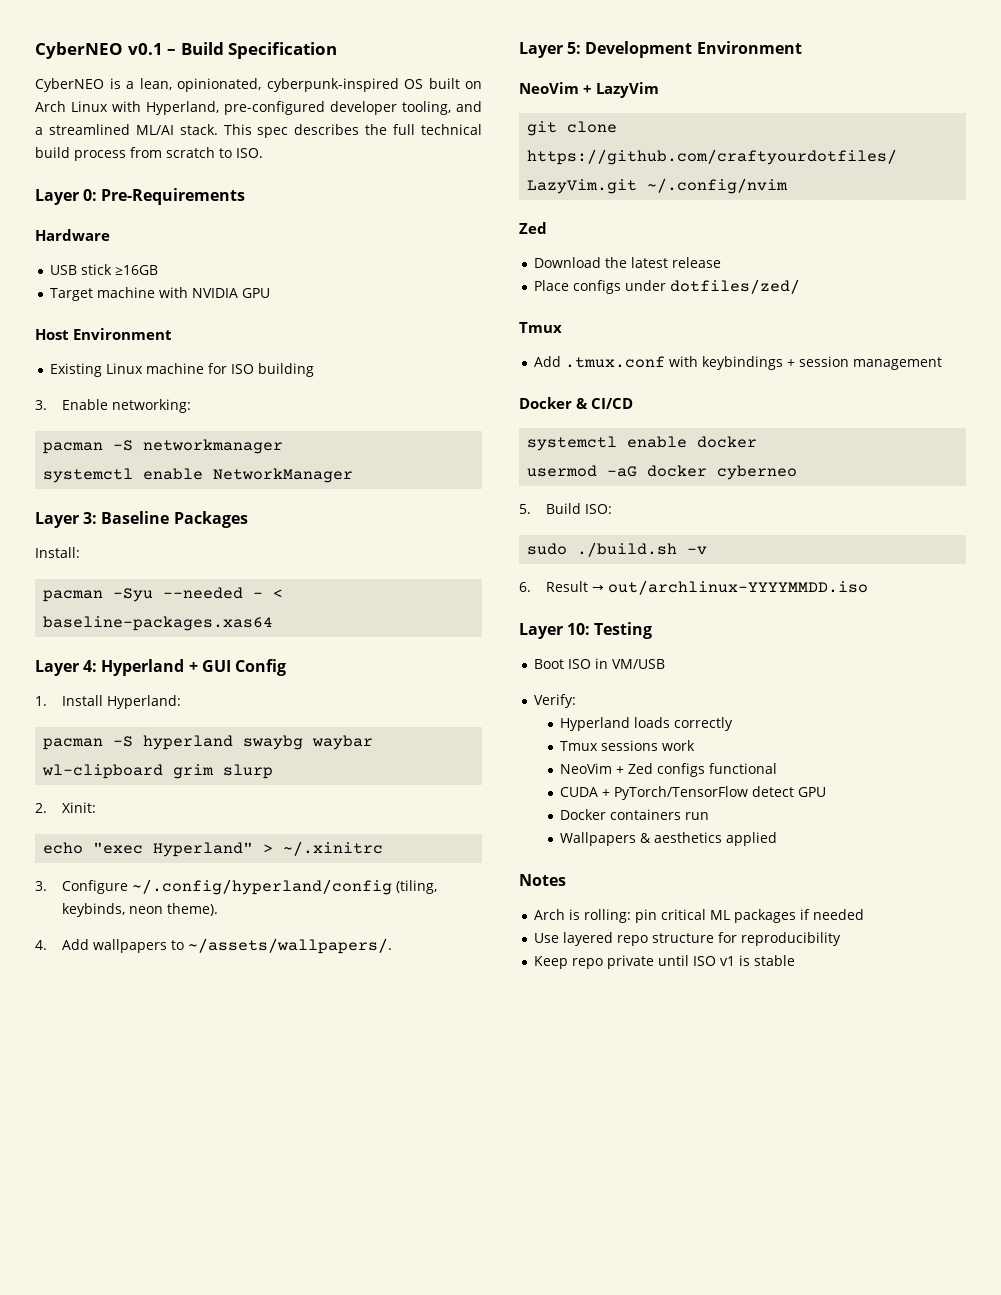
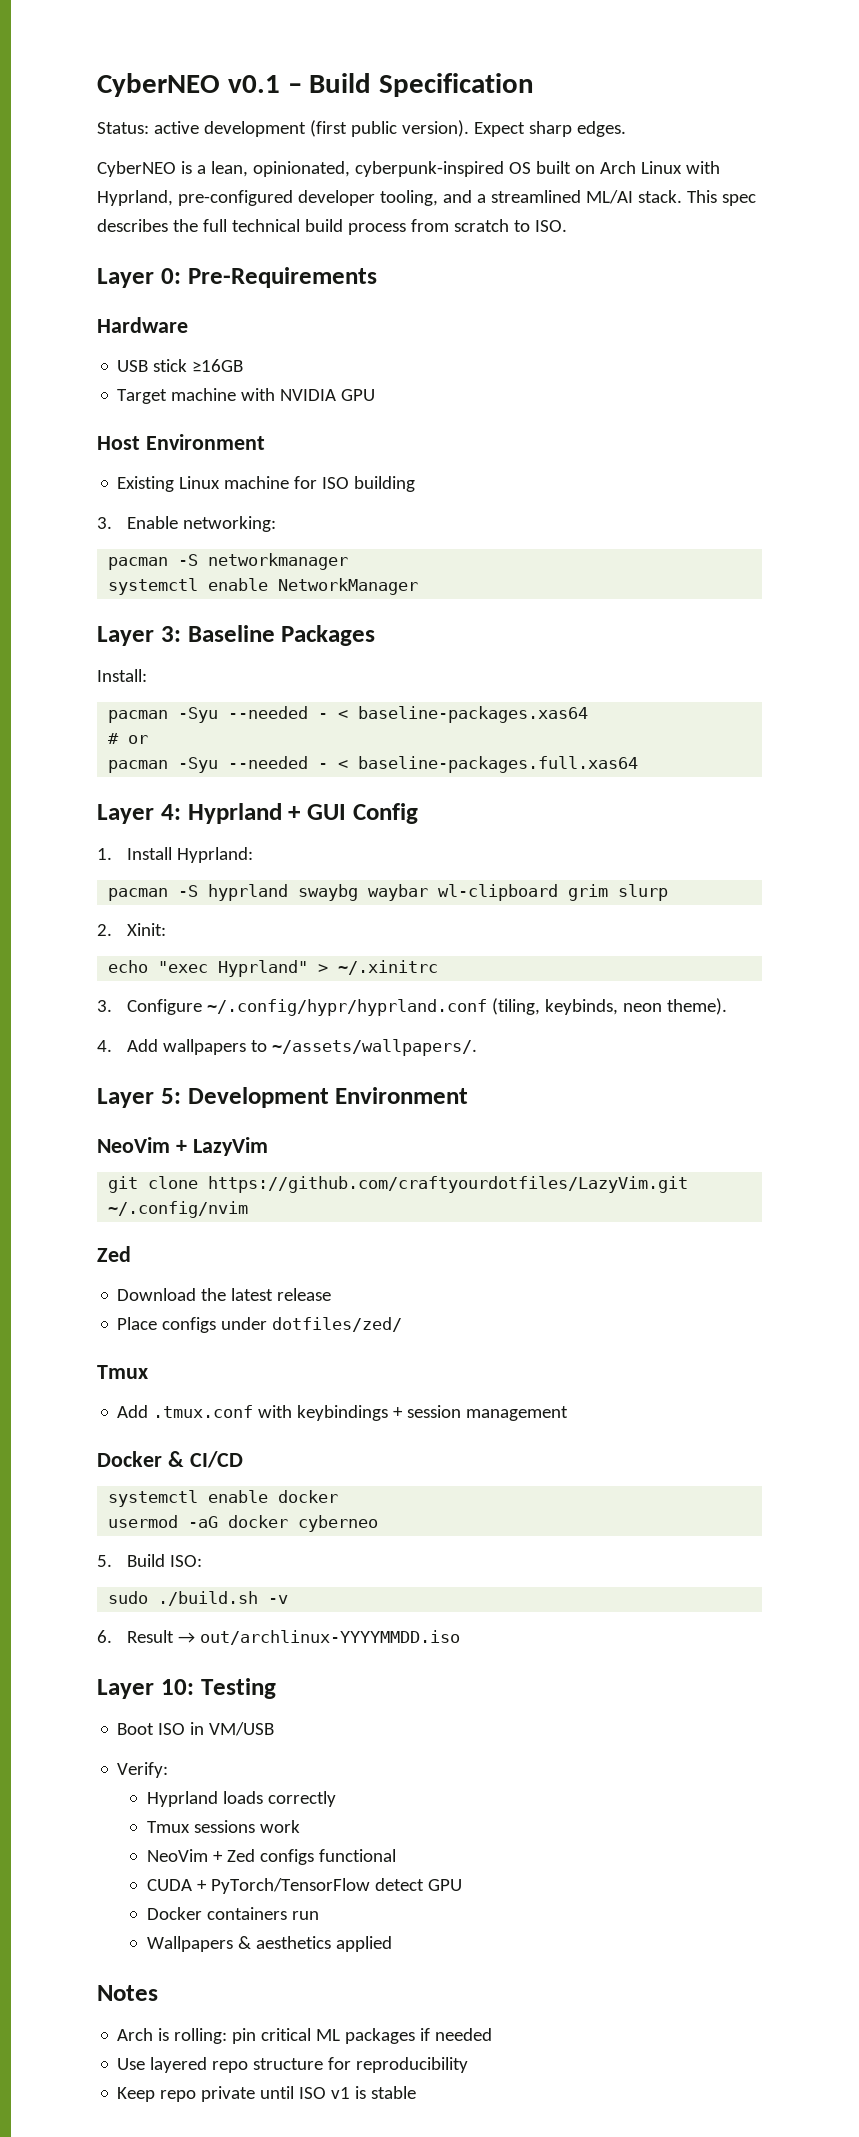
(338, 50) none -> [97,120,626,137] // Status: active development (first public version). Expect sharp edges.
[146,101,219,115] Hyperland, -> [97,190,173,206] Hyprland,
(274, 623) none -> [108,733,149,744] [108,756,639,773] // # or // pacman -Syu --needed - < baseline-packages.full.xas64
[101,659,185,676] Hyperland -> [187,803,282,824] Hyprland
[106,695,181,709] [43,735,234,750] Hyperland: // pacman -S hyperland -> [176,847,253,863] [108,884,289,901] Hyprland: // pacman -S hyprland
[153,842,254,857] Hyperland" -> [218,960,309,977] Hyprland"
[131,879,392,895] ~/.config/hyperland/config -> [206,999,487,1016] ~/.config/hypr/hyprland.conf
[560,717,631,731] Hyperland -> [146,1791,218,1807] Hyprland

